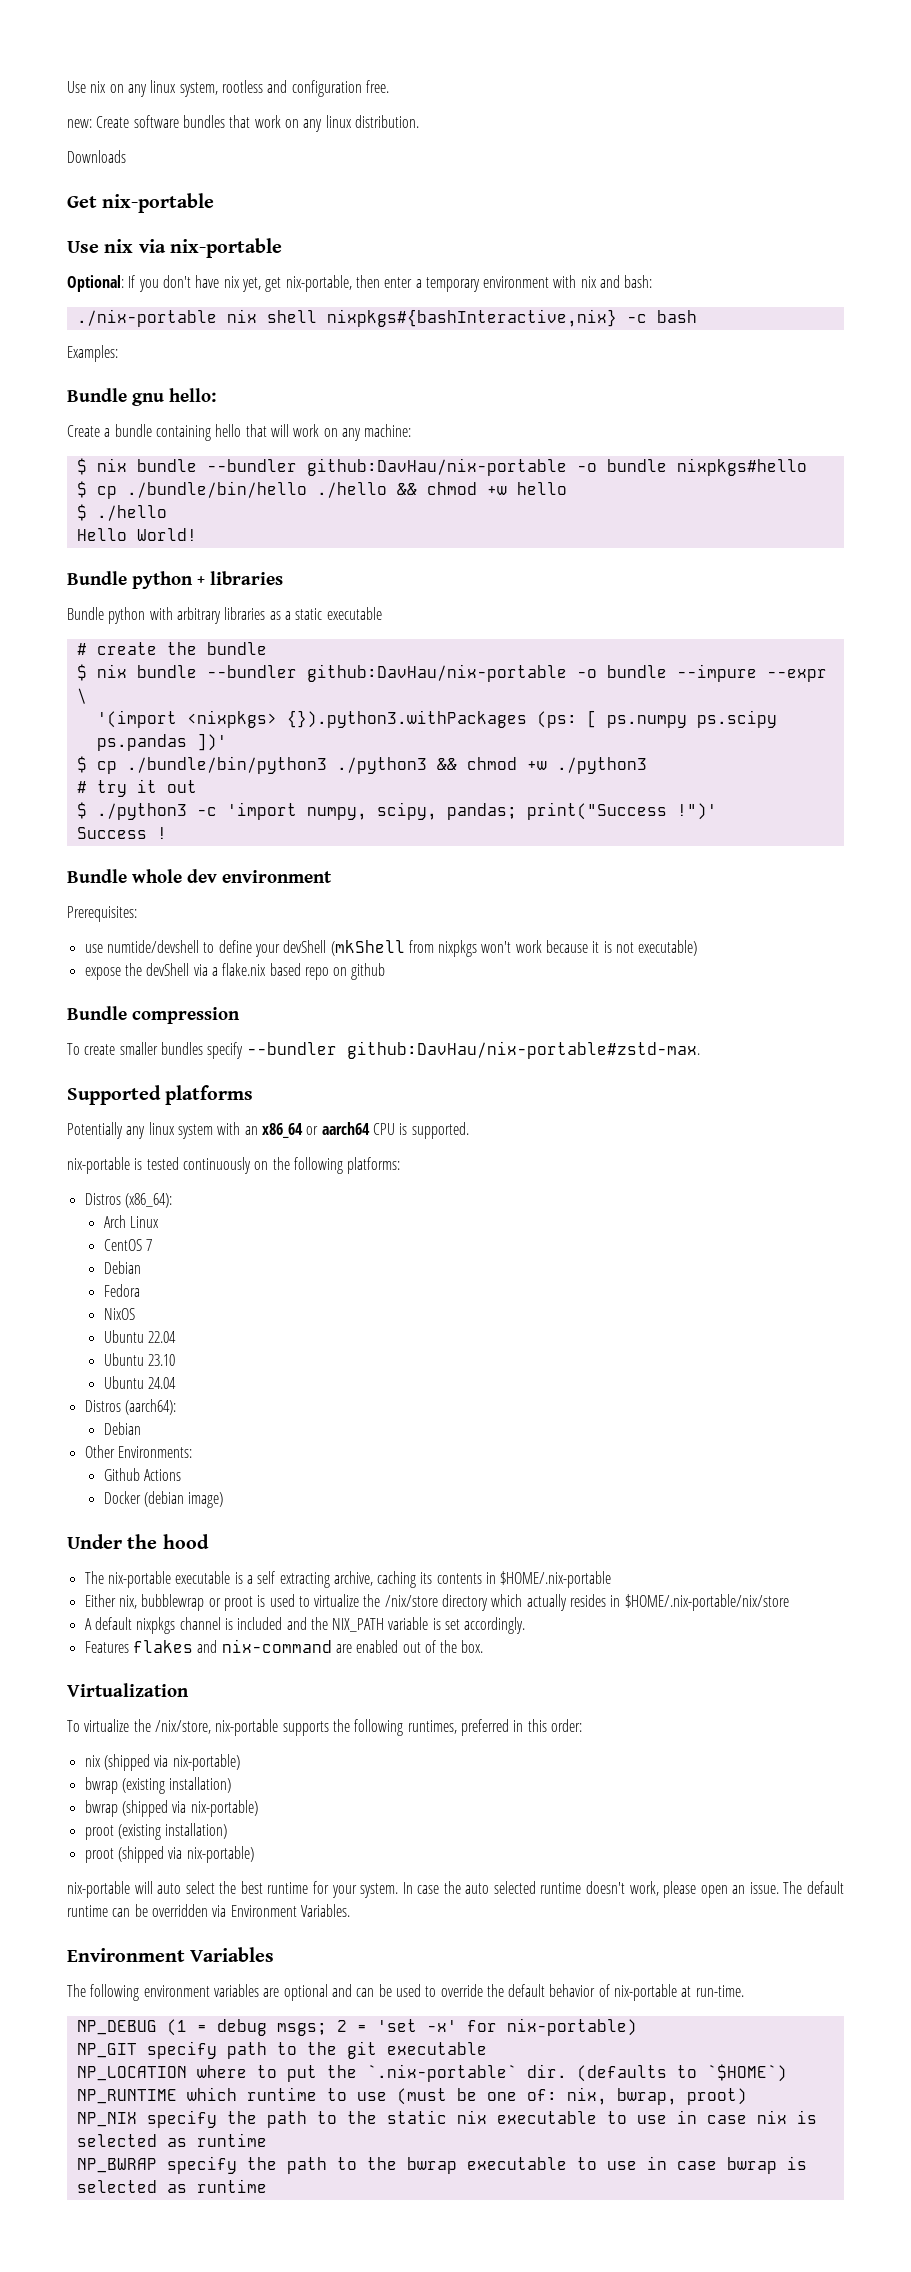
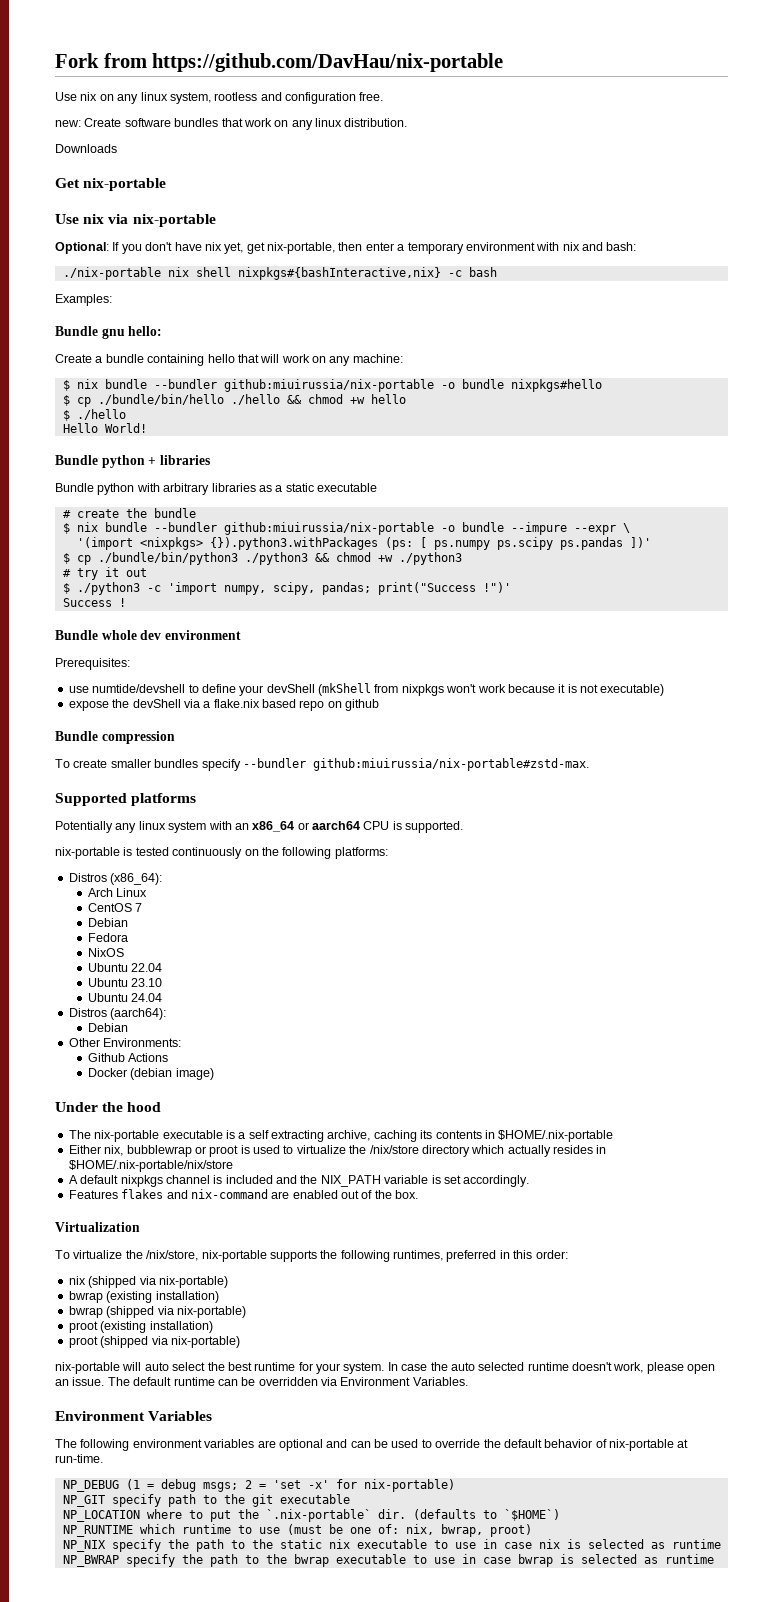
(67, 87) none -> [55,53,504,72] Fork from https://github.com/DavHau/nix-portable //
[306,458,567,476] github:DavHau/nix-portable -> [223,379,434,392] github:miuirussia/nix-portable
[306,664,567,682] github:DavHau/nix-portable -> [223,522,434,535] github:miuirussia/nix-portable
[346,1041,700,1059] github:DavHau/nix-portable#zstd-max. -> [312,758,589,771] github:miuirussia/nix-portable#zstd-max.

